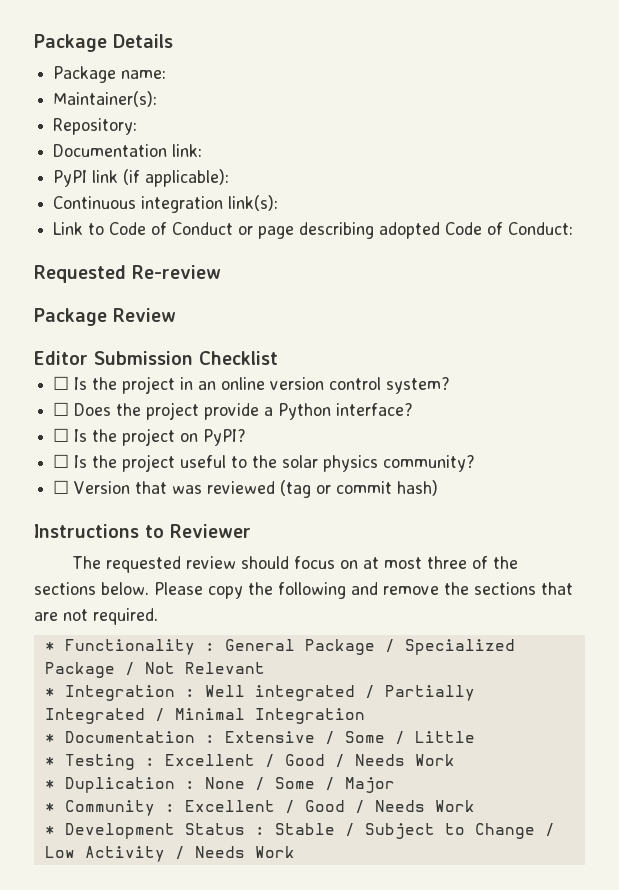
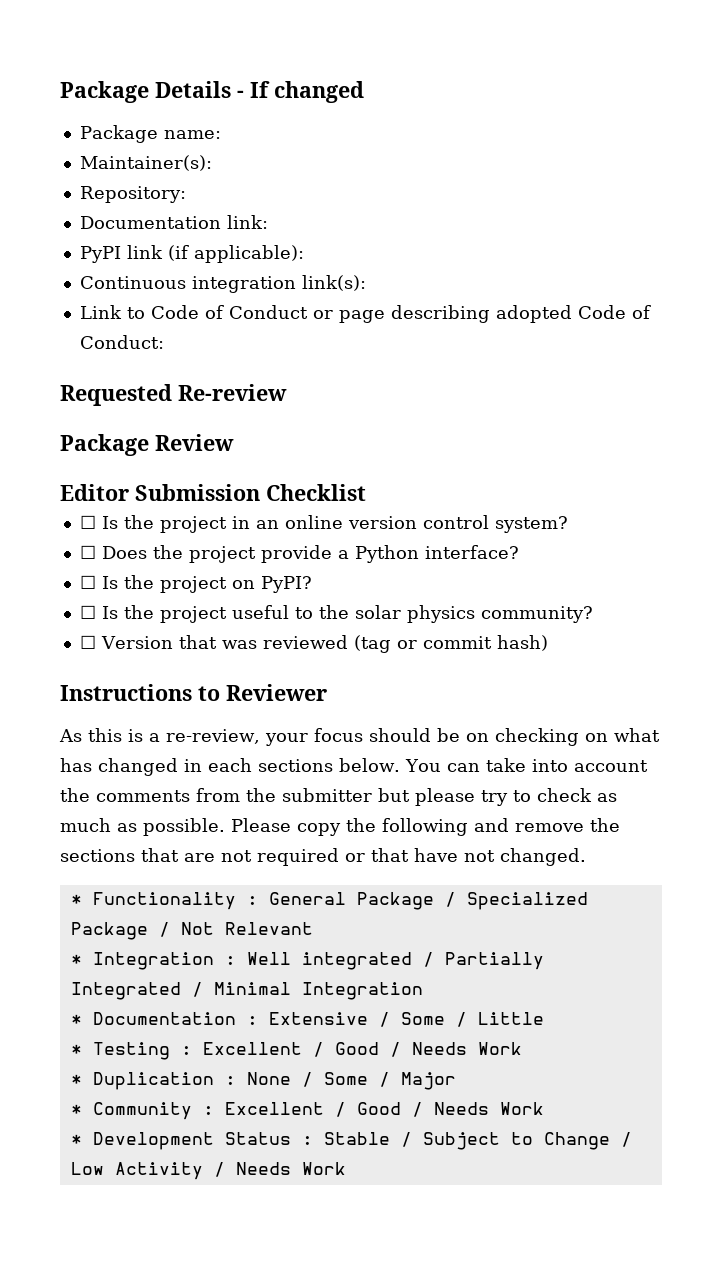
(173, 41) none -> [237,81,364,103] - If changed
[72,556,519,573] [34,582,149,595] The requested review should focus on at most three of the sections below. -> [59,728,660,746] [60,758,648,776] [60,788,617,806] [60,818,225,836] As this is a re-review, your focus should be on checking on what has changed in each sections below. You can take into account the comments from the submitter but please try to check as much as possible.
[93,608,158,625] required. -> [257,848,586,866] required or that have not changed.

